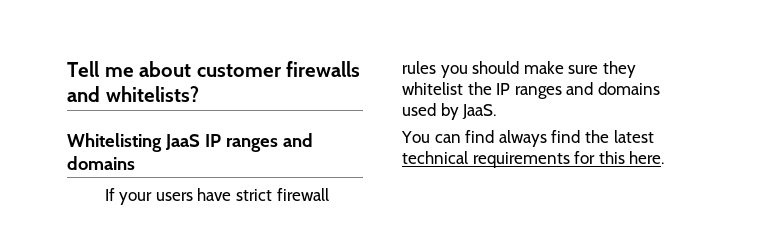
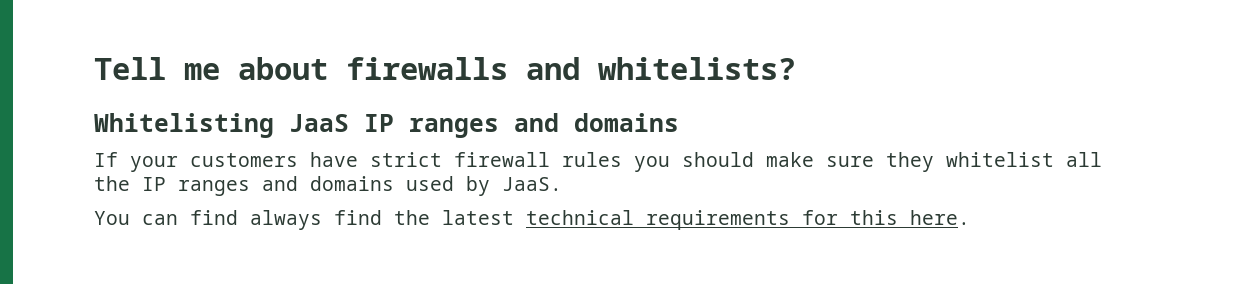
[196,64,282,77] customer -> (328, 68) none
[155,192,193,201] users -> [190,153,298,167] customers
(463, 88) none -> [1066,152,1102,167] all

